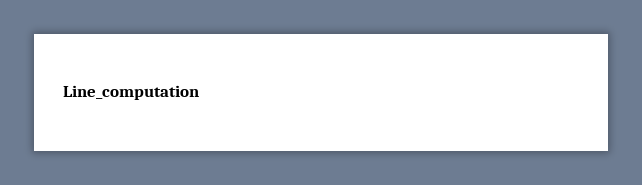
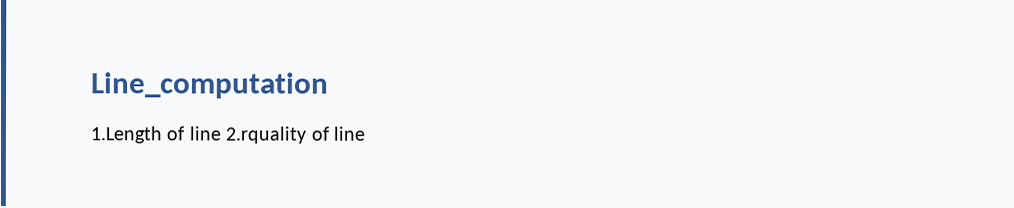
(199, 92) none -> [90,126,365,144] // 1.Length of line 2.rquality of line

